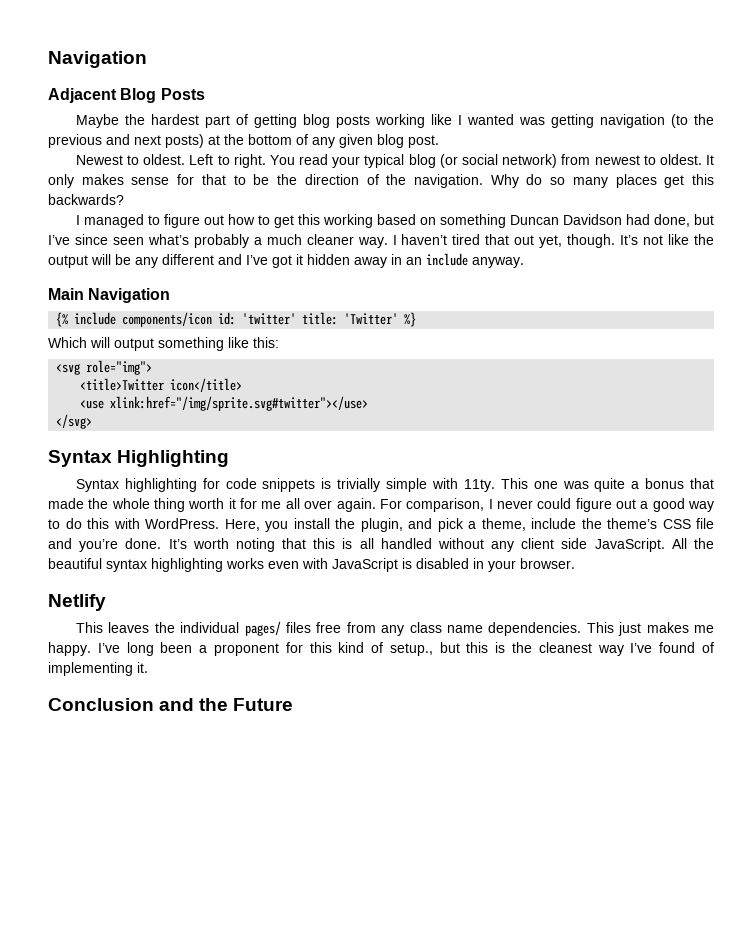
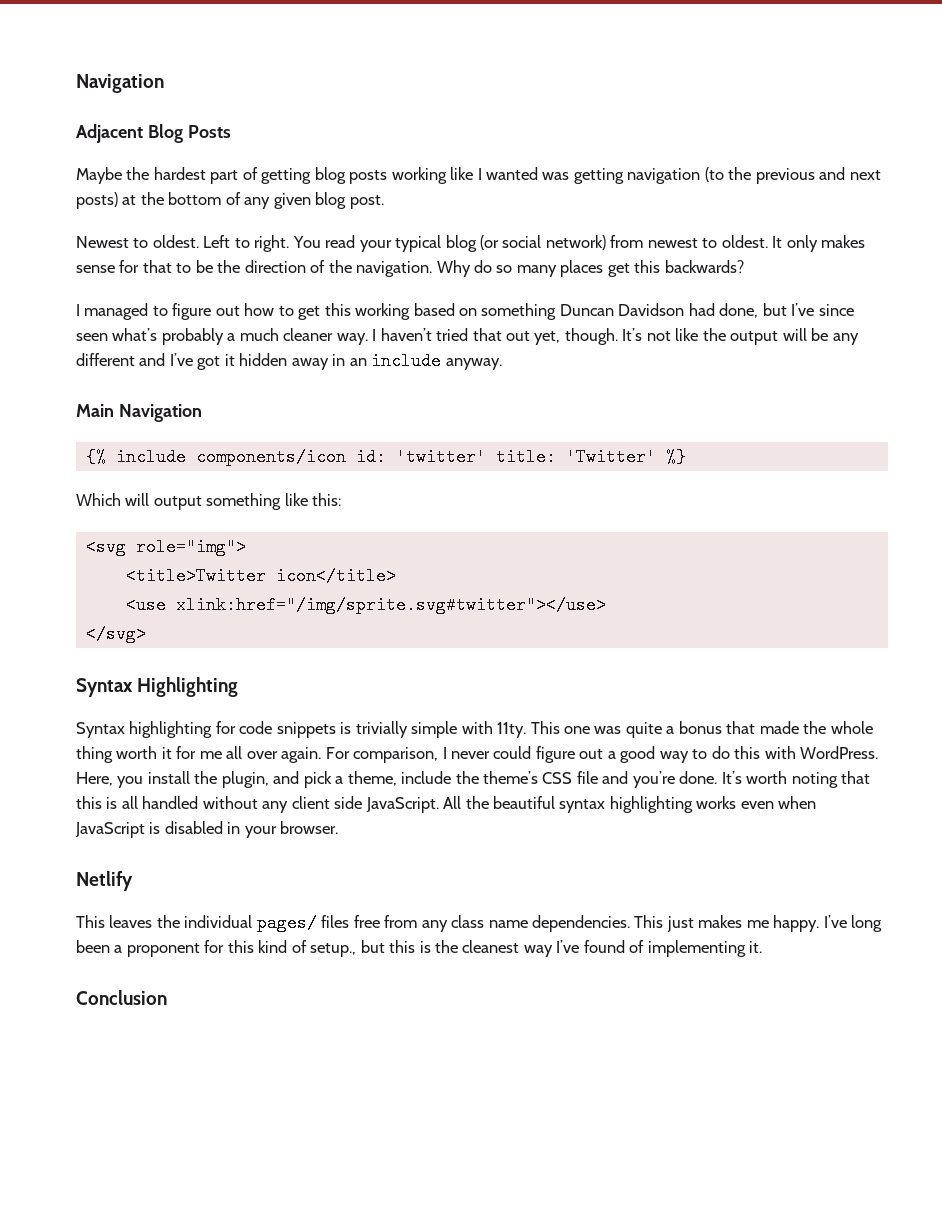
[452,234,481,245] tired -> [436,328,469,341] tried
[302,558,328,569] with -> [778,796,817,809] when
[159,698,294,711] and the Future -> (167, 997) none

